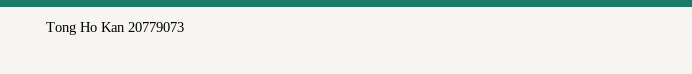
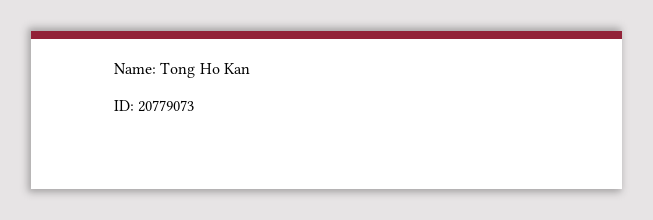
(46, 28) none -> [114,63,156,74] Name:
(125, 27) none -> [114,100,134,111] // ID:

